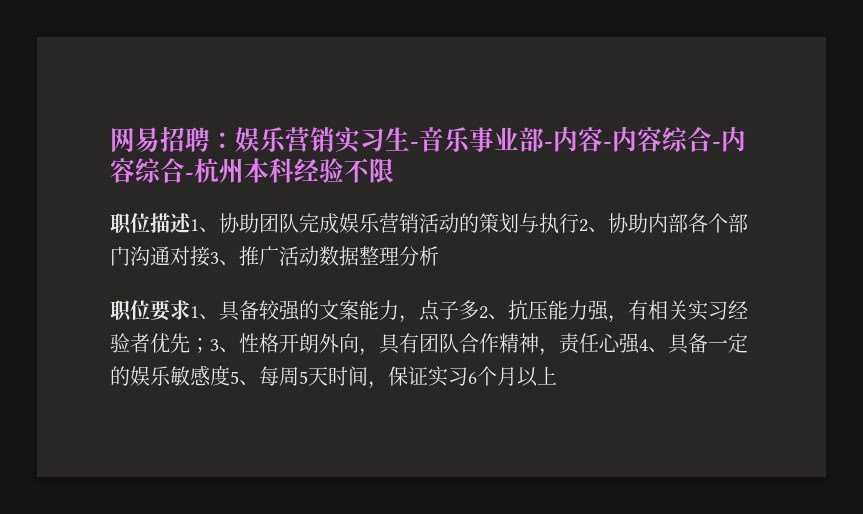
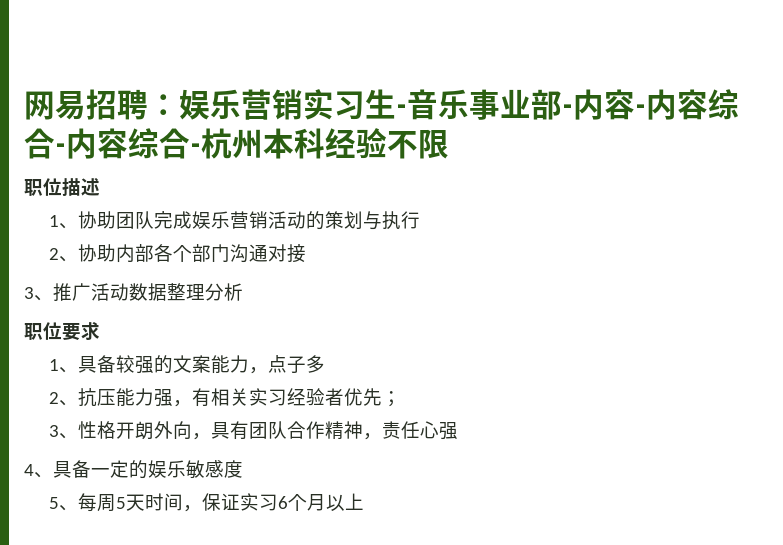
(192, 223) none -> (100, 187) //
(579, 223) none -> (421, 220) //
(210, 256) none -> (307, 253) //
(190, 310) none -> (100, 331) //
(479, 310) none -> (326, 364) //
(210, 345) none -> (402, 399) //
(640, 343) none -> (459, 431) //
(230, 375) none -> (243, 469) //

